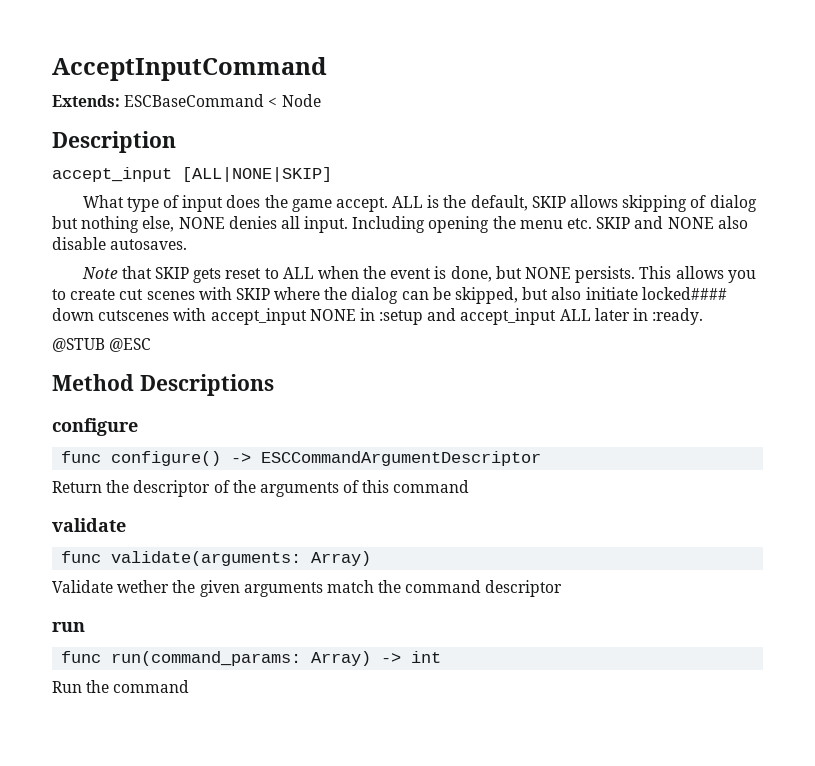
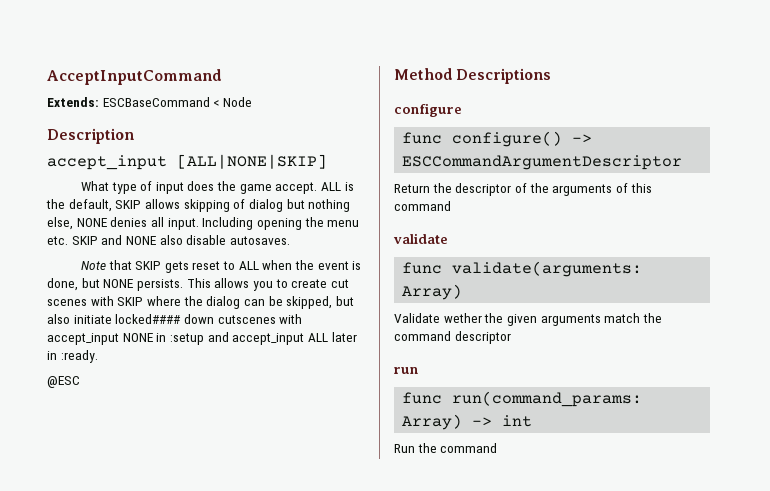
[52,338,105,352] @STUB -> (98, 356) none

